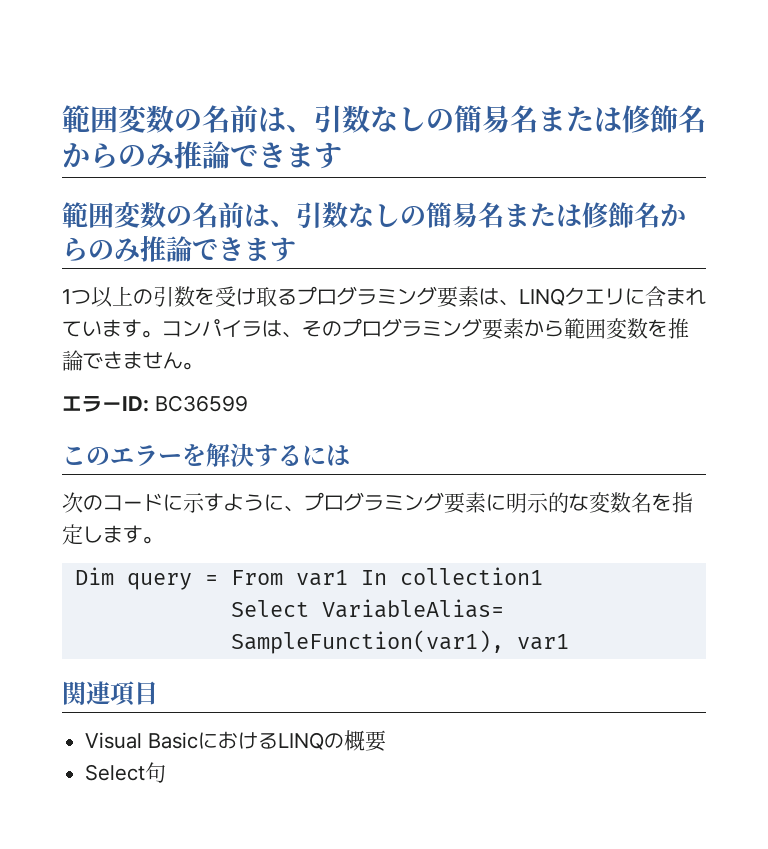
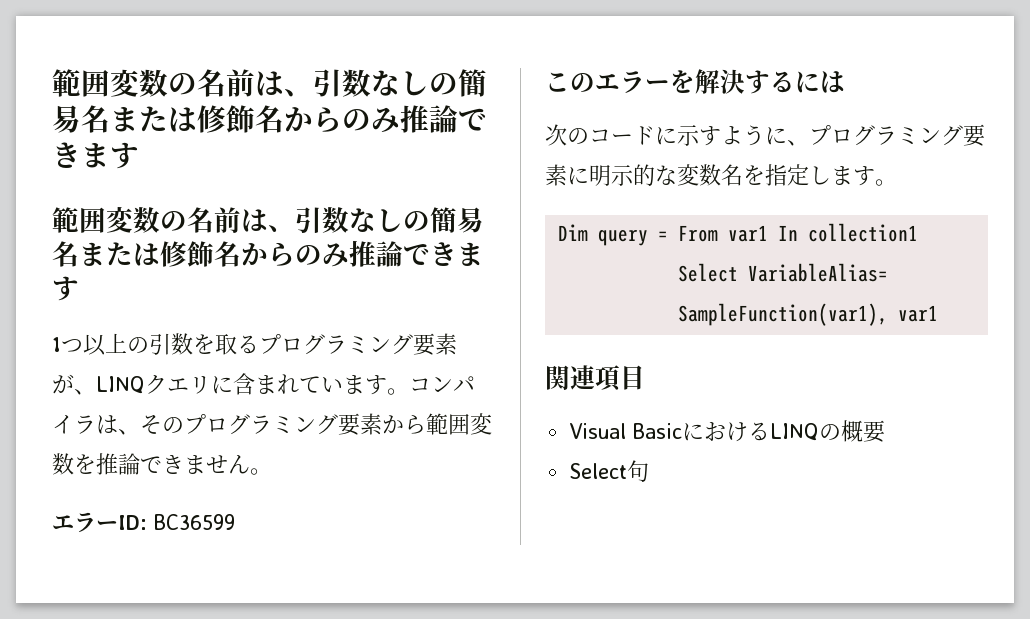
[215,286,256,307] 受け -> (215, 344) none
[479,288,499,305] は -> [52,374,74,394] が

